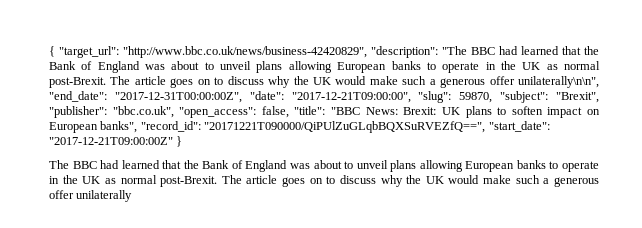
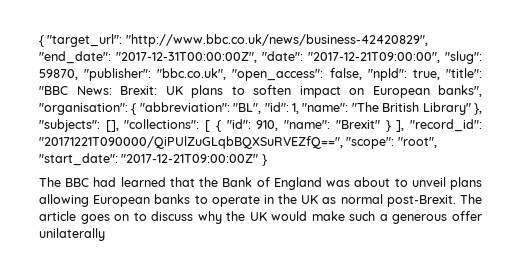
[371,46,599,58] [49,61,601,73] [49,76,599,88] "description": "The BBC had learned that the Bank of England was about to unveil plans allowing European banks to operate in the UK as normal post-Brexit. The article goes on to discuss why the UK would make such a generous offer unilaterally\n\n", -> (428, 40) none
[500,91,599,103] "subject": "Brexit", -> (78, 74) none
(289, 112) none -> [367,68,440,81] "npld": true,
[140,121,486,133] "record_id": "20171221T090000/QiPUlZuGLqbBQXSuRVEZfQ==", -> [39,102,482,115] [39,119,482,132] [39,136,437,149] "organisation": { "abbreviation": "BL", "id": 1, "name": "The British Library" }, "subjects": [], "collections": [ { "id": 910, "name": "Brexit" } ], "record_id": "20171221T090000/QiPUlZuGLqbBQXSuRVEZfQ==", "scope": "root",

